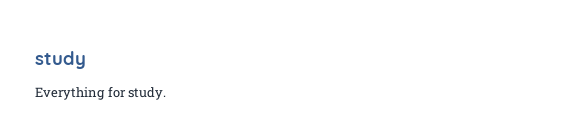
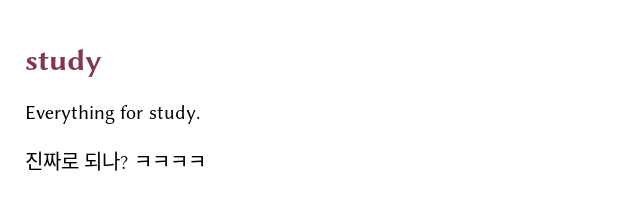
(167, 93) none -> [25,151,206,171] // 진짜로 되나? ㅋㅋㅋㅋ

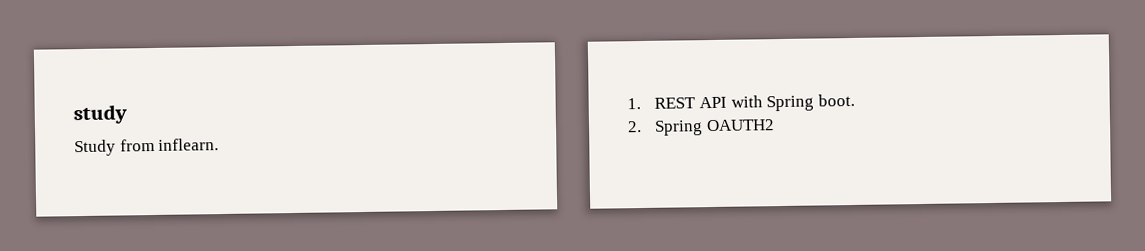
[25,105,200,124] [25,151,206,171] Everything for study. // 진짜로 되나? ㅋㅋㅋㅋ -> [74,138,220,157] [627,93,855,112] [627,119,775,136] Study from inflearn. // 1. REST API with Spring boot. // 2. Spring OAUTH2

